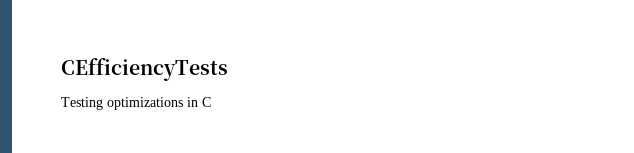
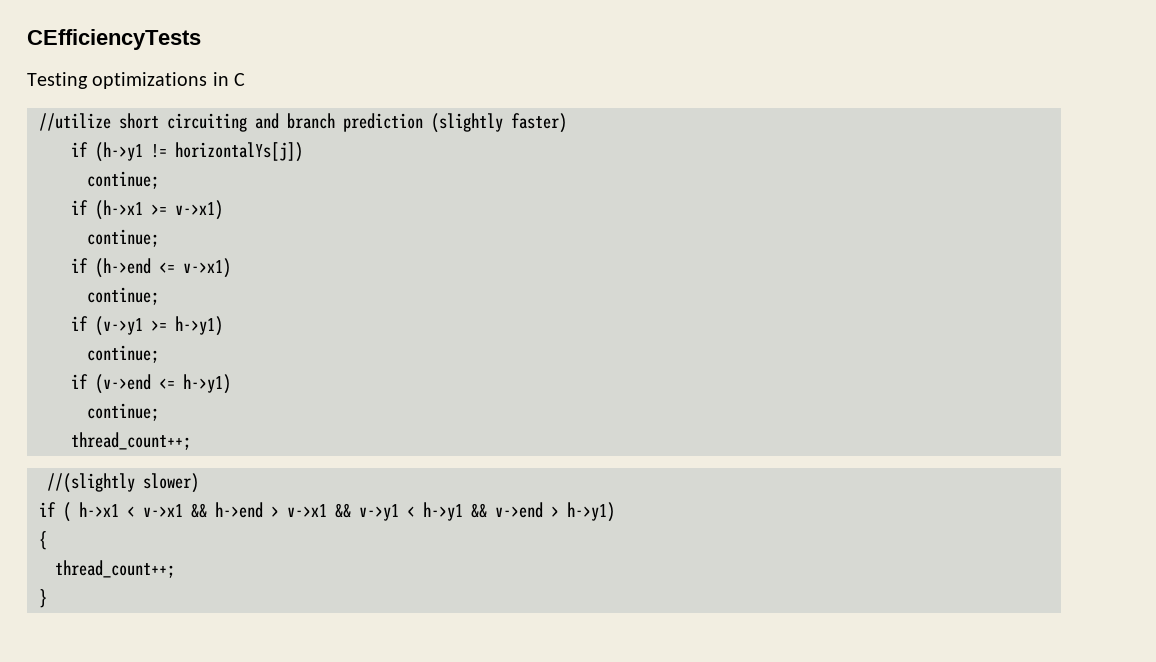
(211, 102) none -> [39,113,567,133] [71,142,303,162] [87,171,159,189] [71,200,223,220] [87,229,159,247] [71,258,231,278] [87,287,159,305] [71,316,223,336] [87,345,159,363] [71,374,231,394] [87,403,159,421] [71,432,191,450] [47,473,199,493] [39,502,615,522] [39,531,47,550] [55,560,175,578] [39,589,47,608] // //utilize short circuiting and branch prediction (slightly faster) // if (h->y1 != horizontalYs[j]) // continue; // if (h->x1 >= v->x1) // continue; // if (h->end <= v->x1) // continue; // if (v->y1 >= h->y1) // continue; // if (v->end <= h->y1) // continue; // thread_count++; // //(slightly slower) // if ( h->x1 < v->x1 && h->end > v->x1 && v->y1 < h->y1 && v->end > h->y1) // { // thread_count++; // }

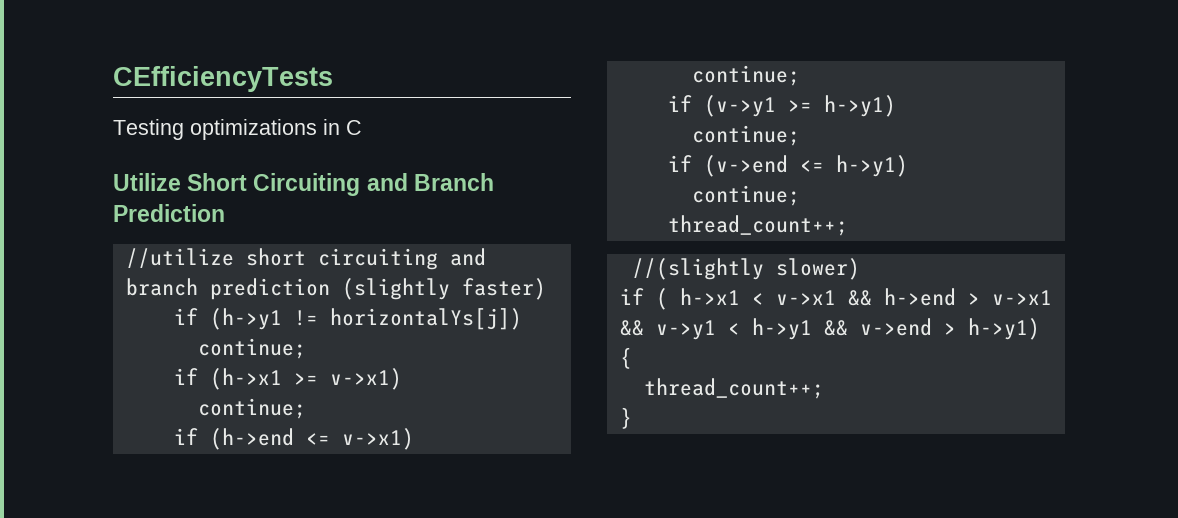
(246, 79) none -> [113,173,494,196] [113,204,225,222] // Utilize Short Circuiting and Branch Prediction

